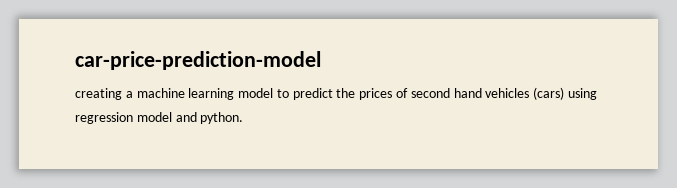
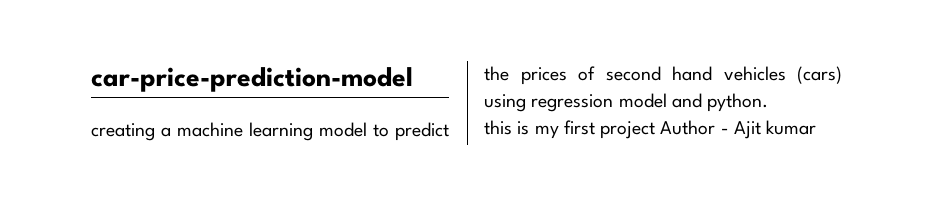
(244, 118) none -> [484,120,817,139] // this is my first project Author - Ajit kumar

